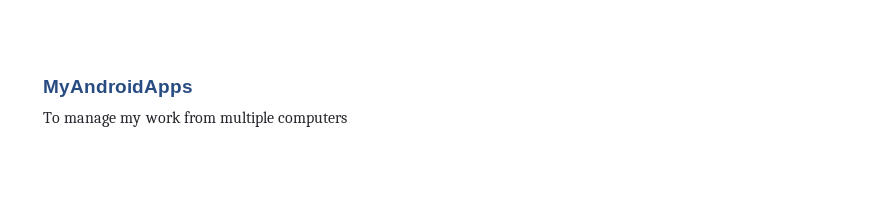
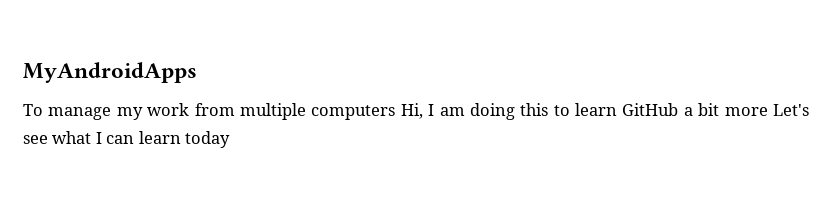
(348, 120) none -> [400,103,810,120] [23,131,231,148] Hi, I am doing this to learn GitHub a bit more Let's see what I can learn today

